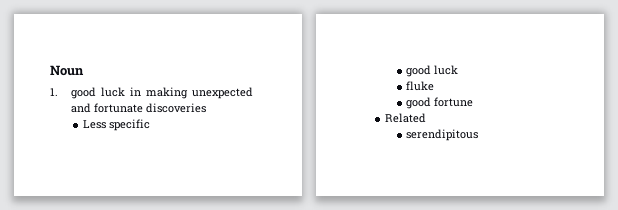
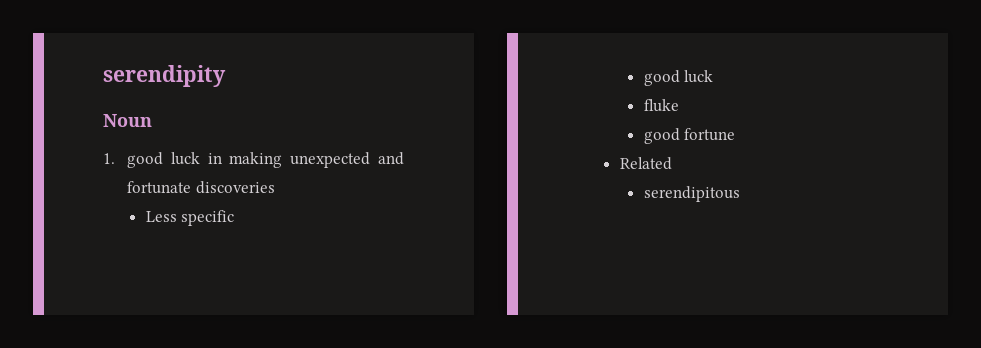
(50, 70) none -> [103,65,226,87] serendipity //

